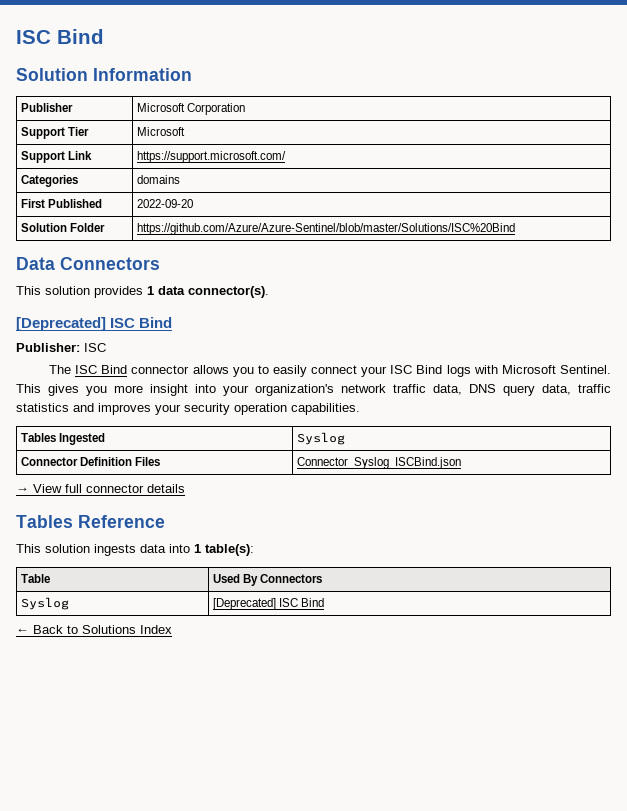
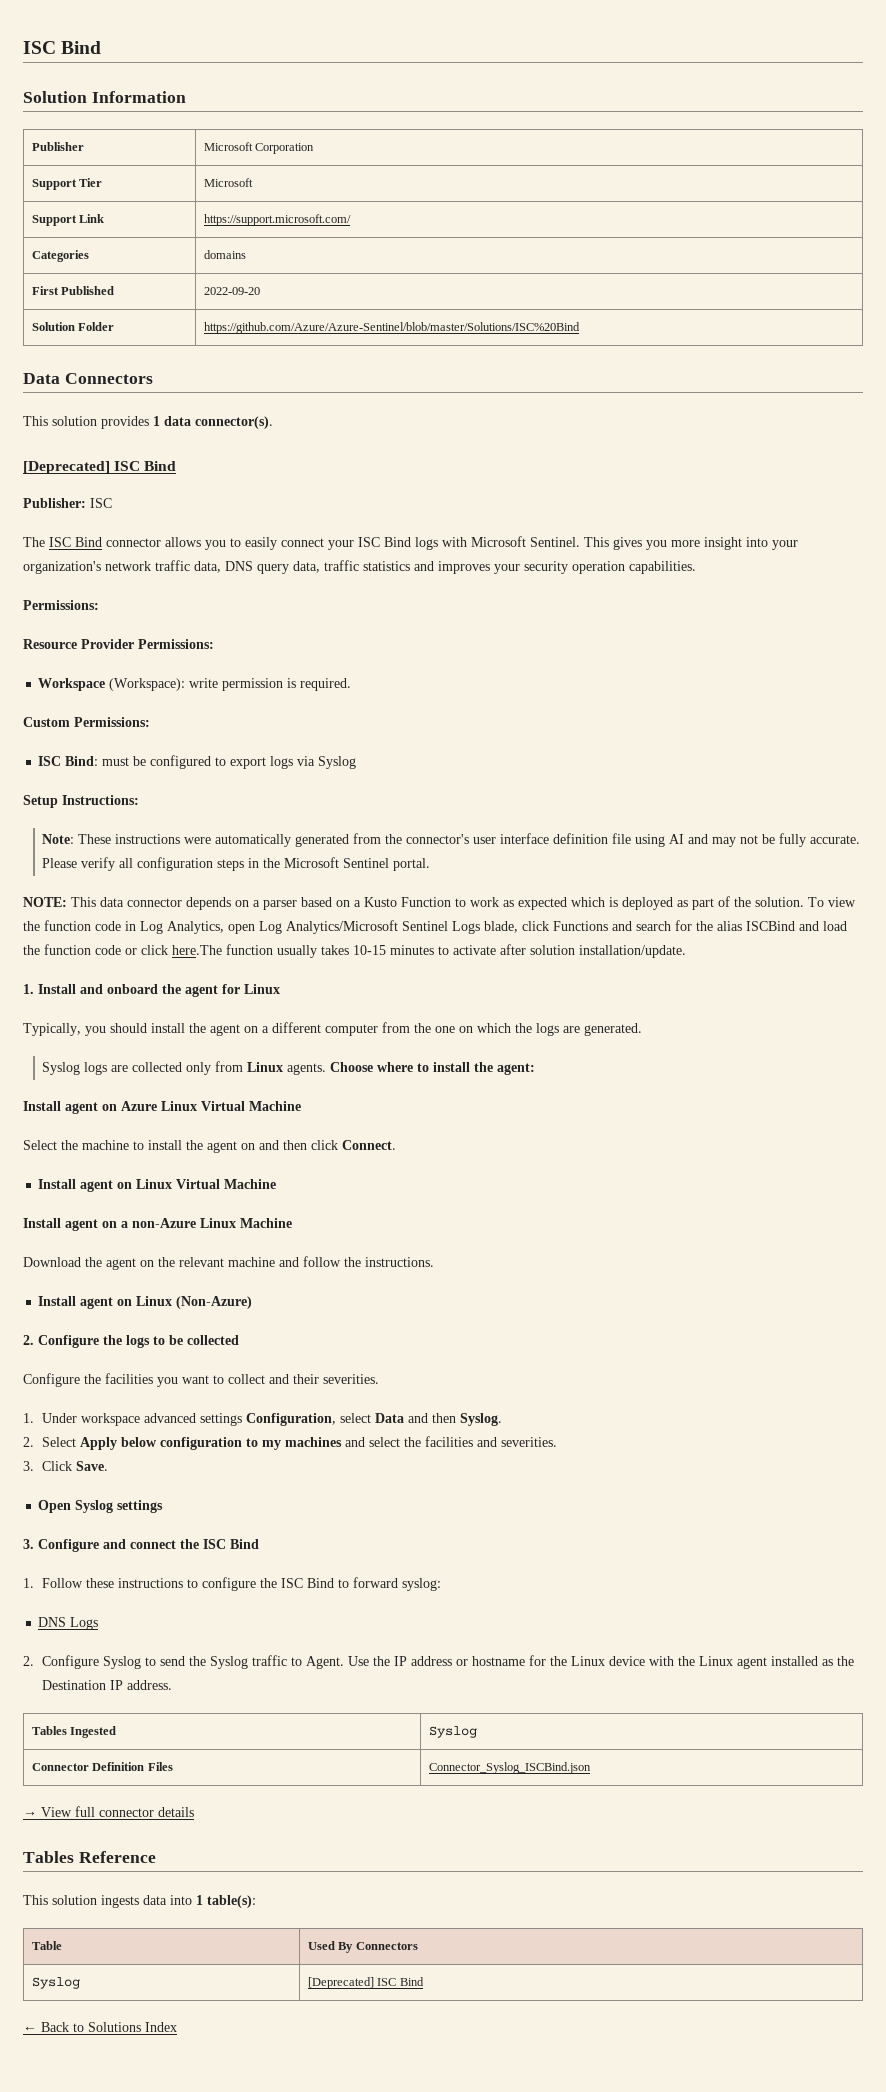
(360, 409) none -> [23,600,99,610] [23,639,214,649] [38,678,352,691] [23,717,150,727] [38,755,357,769] [23,795,139,808] [42,833,861,847] [42,857,431,871] [23,896,856,910] [23,920,847,934] [23,944,686,958] [23,984,280,997] [23,1022,642,1036] [42,1061,536,1075] [23,1101,301,1114] [23,1140,396,1153] [38,1179,277,1192] [23,1218,292,1231] [23,1256,434,1270] [38,1296,253,1309] [23,1335,239,1348] [23,1373,379,1387] [23,1413,503,1426] [23,1436,558,1450] [23,1461,109,1471] [38,1500,164,1513] [23,1539,259,1552] [23,1577,442,1591] [38,1617,99,1630] [23,1655,855,1669] [42,1680,173,1690] // Permissions: // Resource Provider Permissions: // Workspace (Workspace): write permission is required. // Custom Permissions: // ISC Bind: must be configured to export logs via Syslog // Setup Instructions: // Note: These instructions were automatically generated from the connector's user interface definition file using AI and may not be fully accurate. Please verify all configuration steps in the Microsoft Sentinel portal. // NOTE: This data connector depends on a parser based on a Kusto Function to work as expected which is deployed as part of the solution. To view the function code in Log Analytics, open Log Analytics/Microsoft Sentinel Logs blade, click Functions and search for the alias ISCBind and load the function code or click here.The function usually takes 10-15 minutes to activate after solution installation/update. // 1. Install and onboard the agent for Linux // Typically, you should install the agent on a different computer from the one on which the logs are generated. // Syslog logs are collected only from Linux agents. Choose where to install the agent: // Install agent on Azure Linux Virtual Machine // Select the machine to install the agent on and then click Connect. // Install agent on Linux Virtual Machine // Install agent on a non-Azure Linux Machine // Download the agent on the relevant machine and follow the instructions. // Install agent on Linux (Non-Azure) // 2. Configure the logs to be collected // Configure the facilities you want to collect and their severities. // 1. Under workspace advanced settings Configuration, select Data and then Syslog. // 2. Select Apply below configuration to my machines and select the facilities and severities. // 3. Click Save. // Open Syslog settings // 3. Configure and connect the ISC Bind // 1. Follow these instructions to configure the ISC Bind to forward syslog: // DNS Logs // 2. Configure Syslog to send the Syslog traffic to Agent. Use the IP address or hostname for the Linux device with the Linux agent installed as the Destination IP address.

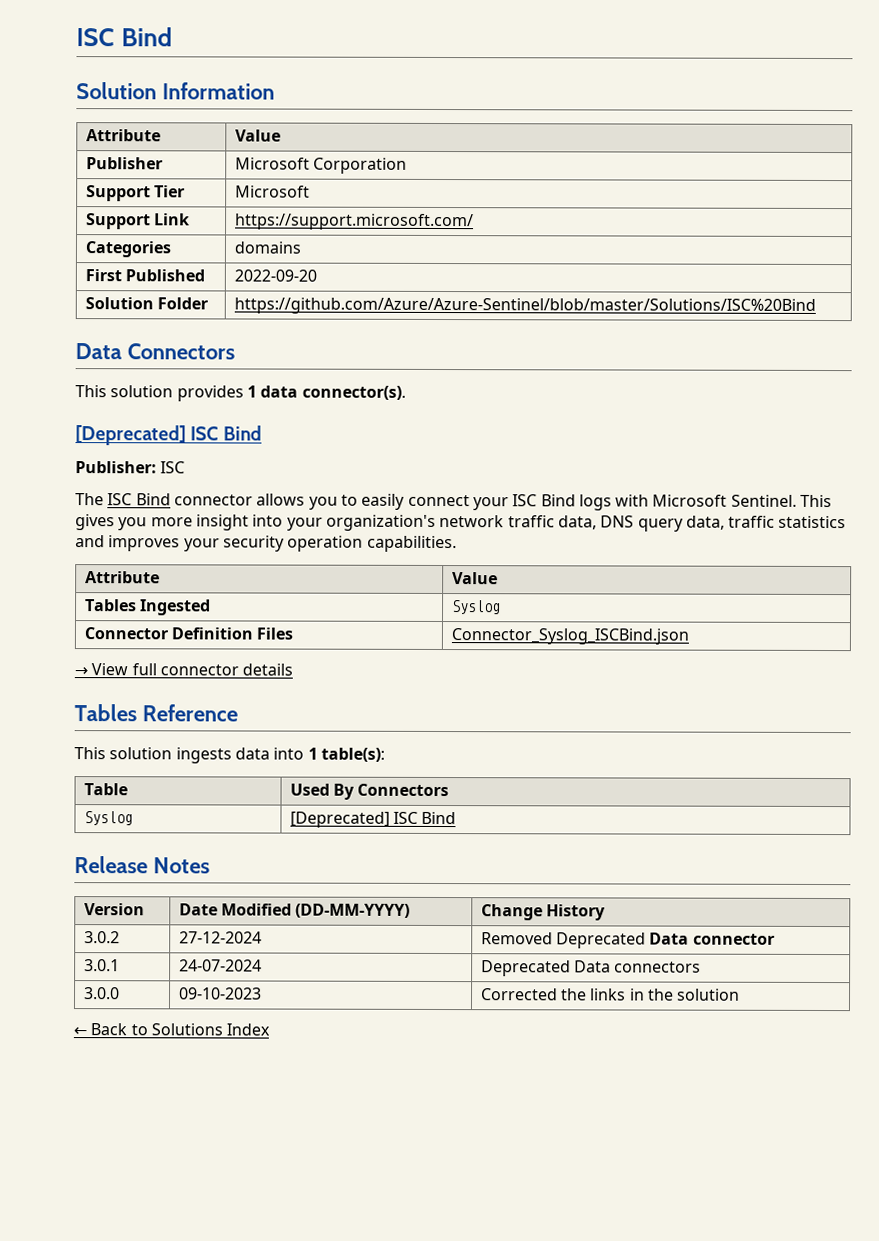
(186, 97) none -> [85,129,161,142] [234,129,281,142] // Attribute | Value
[23,600,99,610] [23,639,214,649] [38,678,352,691] [23,717,150,727] [38,755,357,769] [23,795,139,808] [42,833,861,847] [42,857,431,871] [23,896,856,910] [23,920,847,934] [23,944,686,958] [23,984,280,997] [23,1022,642,1036] [42,1061,536,1075] [23,1101,301,1114] [23,1140,396,1153] [38,1179,277,1192] [23,1218,292,1231] [23,1256,434,1270] [38,1296,253,1309] [23,1335,239,1348] [23,1373,379,1387] [23,1413,503,1426] [23,1436,558,1450] [23,1461,109,1471] [38,1500,164,1513] [23,1539,259,1552] [23,1577,442,1591] [38,1617,99,1630] [23,1655,855,1669] [42,1680,173,1690] // Permissions: // Resource Provider Permissions: // Workspace (Workspace): write permission is required. // Custom Permissions: // ISC Bind: must be configured to export logs via Syslog // Setup Instructions: // Note: These instructions were automatically generated from the connector's user interface definition file using AI and may not be fully accurate. Please verify all configuration steps in the Microsoft Sentinel portal. // NOTE: This data connector depends on a parser based on a Kusto Function to work as expected which is deployed as part of the solution. To view the function code in Log Analytics, open Log Analytics/Microsoft Sentinel Logs blade, click Functions and search for the alias ISCBind and load the function code or click here.The function usually takes 10-15 minutes to activate after solution installation/update. // 1. Install and onboard the agent for Linux // Typically, you should install the agent on a different computer from the one on which the logs are generated. // Syslog logs are collected only from Linux agents. Choose where to install the agent: // Install agent on Azure Linux Virtual Machine // Select the machine to install the agent on and then click Connect. // Install agent on Linux Virtual Machine // Install agent on a non-Azure Linux Machine // Download the agent on the relevant machine and follow the instructions. // Install agent on Linux (Non-Azure) // 2. Configure the logs to be collected // Configure the facilities you want to collect and their severities. // 1. Under workspace advanced settings Configuration, select Data and then Syslog. // 2. Select Apply below configuration to my machines and select the facilities and severities. // 3. Click Save. // Open Syslog settings // 3. Configure and connect the ISC Bind // 1. Follow these instructions to configure the ISC Bind to forward syslog: // DNS Logs // 2. Configure Syslog to send the Syslog traffic to Agent. Use the IP address or hostname for the Linux device with the Linux agent installed as the Destination IP address. -> [84,571,160,584] [451,572,498,585] // Attribute | Value
(424, 1981) none -> [74,856,210,874] [83,903,145,916] [178,903,411,918] [480,904,606,921] [83,931,120,944] [178,931,262,944] [480,932,775,949] [83,959,120,972] [178,959,262,972] [480,960,702,977] [83,987,120,1000] [178,987,262,1000] [480,988,741,1001] // Release Notes // Version | Date Modified (DD-MM-YYYY) | Change History // 3.0.2 | 27-12-2024 | Removed Deprecated Data connector // 3.0.1 | 24-07-2024 | Deprecated Data connectors // 3.0.0 | 09-10-2023 | Corrected the links in the solution

